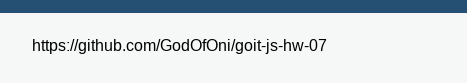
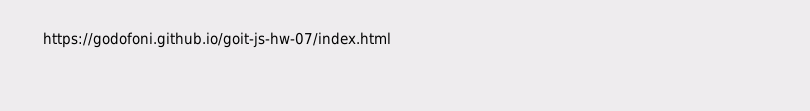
[32,39,327,54] https://github.com/GodOfOni/goit-js-hw-07 -> [43,32,391,48] https://godofoni.github.io/goit-js-hw-07/index.html

